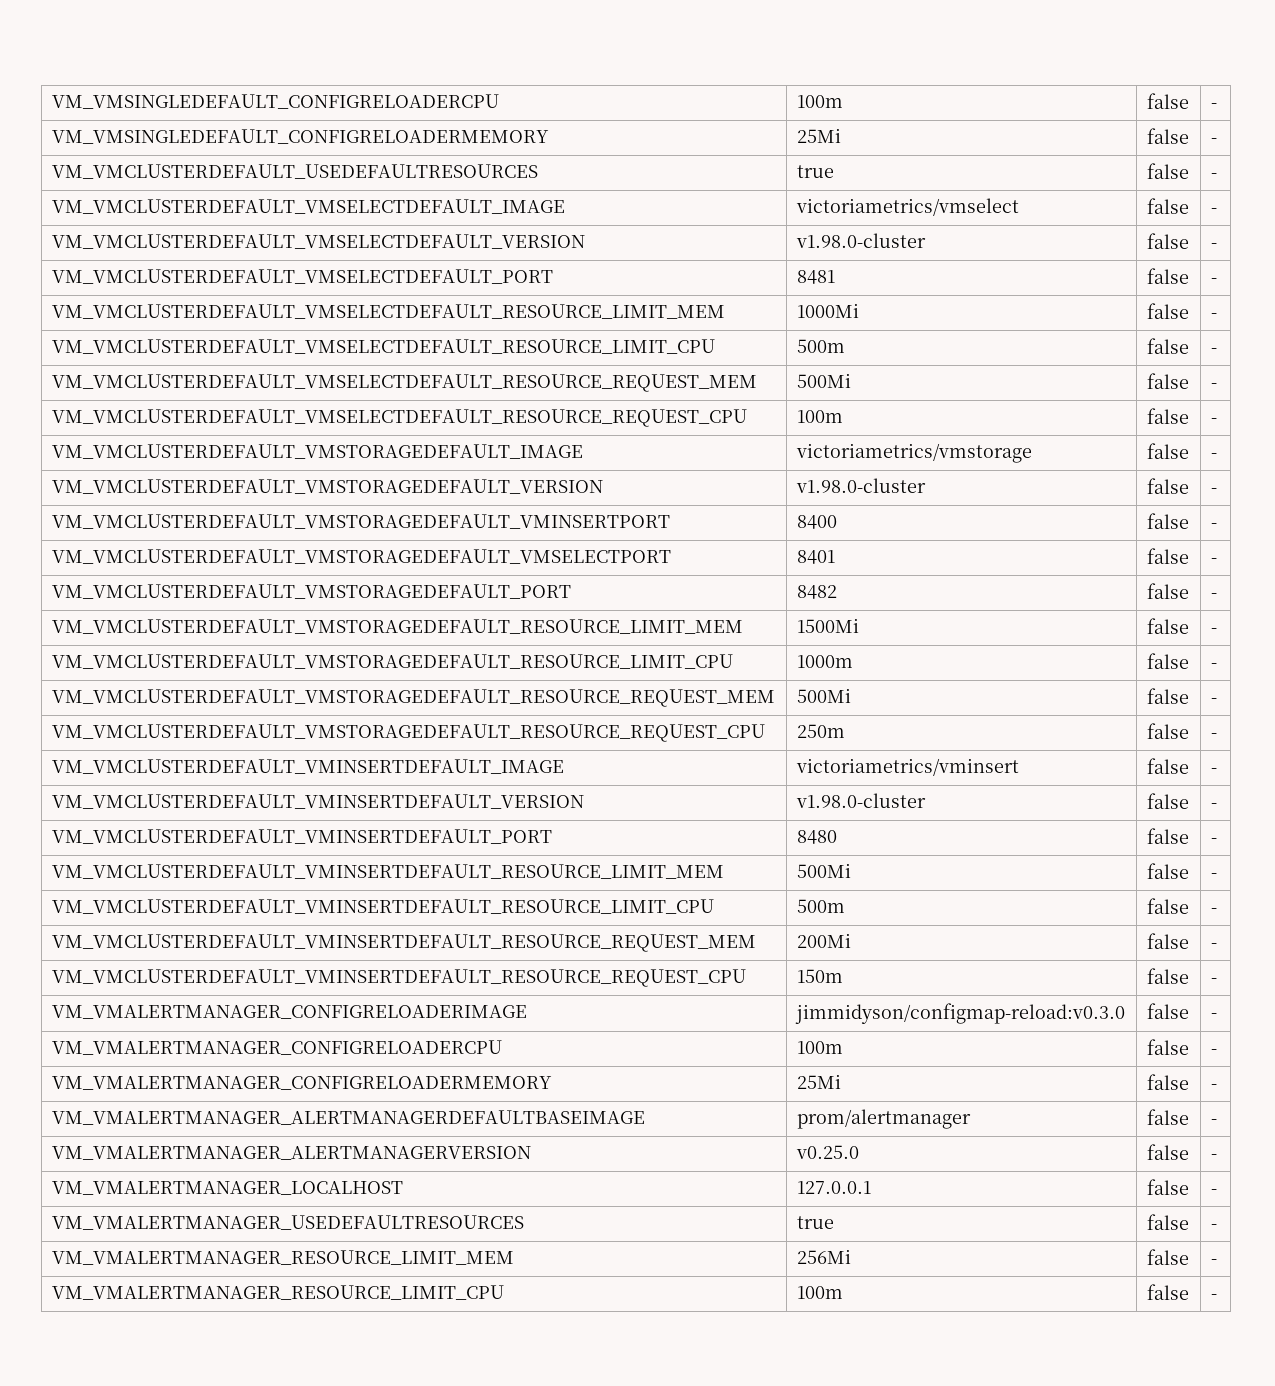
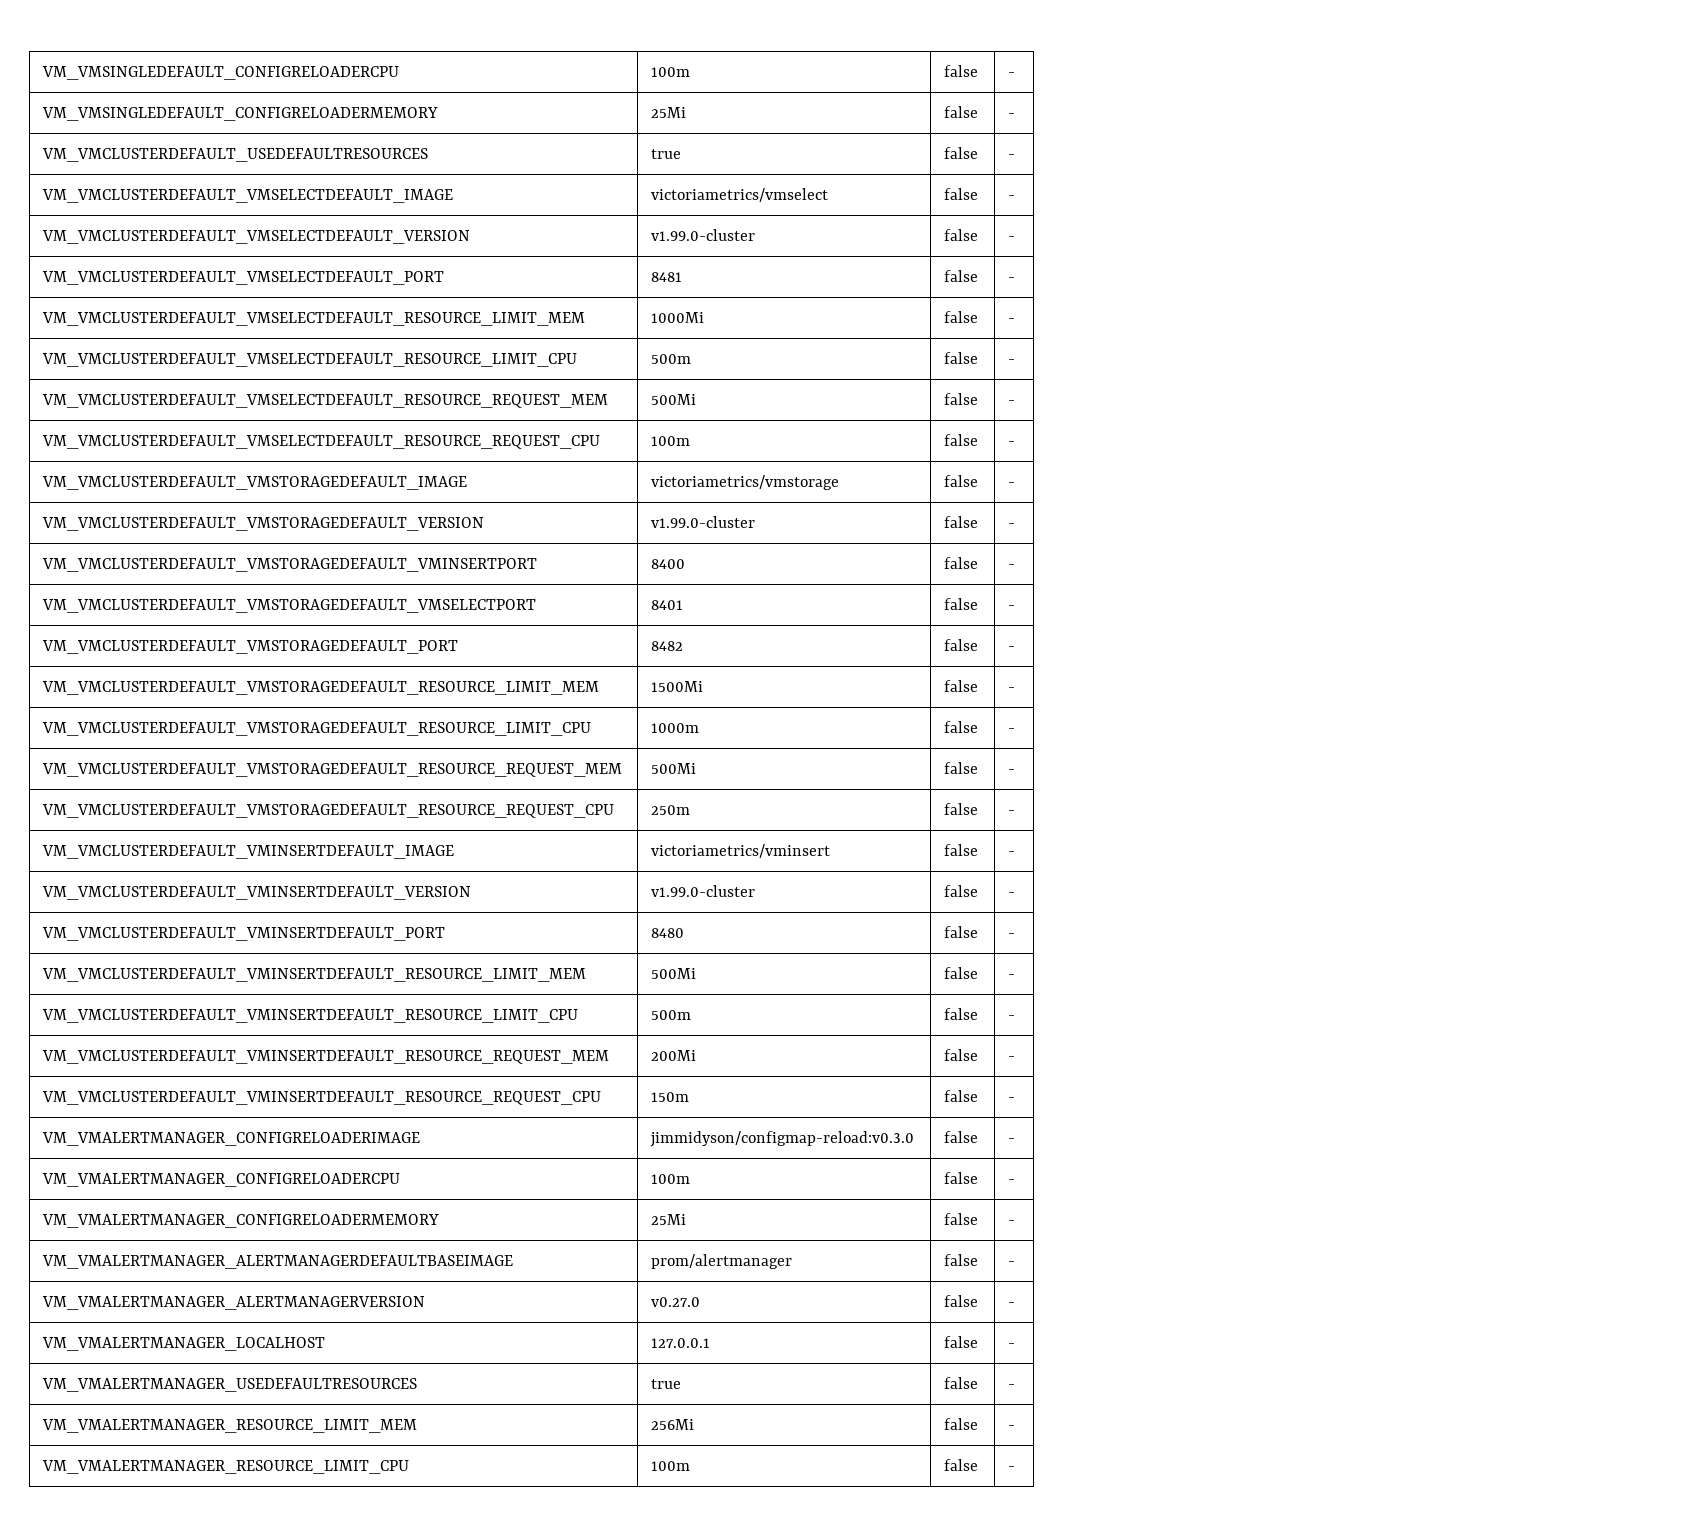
[795,233,926,248] v1.98.0-cluster -> [651,229,756,241] v1.99.0-cluster
[795,478,926,493] v1.98.0-cluster -> [651,516,756,528] v1.99.0-cluster
[795,793,926,808] v1.98.0-cluster -> [651,885,756,897] v1.99.0-cluster
[795,1145,859,1159] v0.25.0 -> [651,1297,701,1307] v0.27.0

